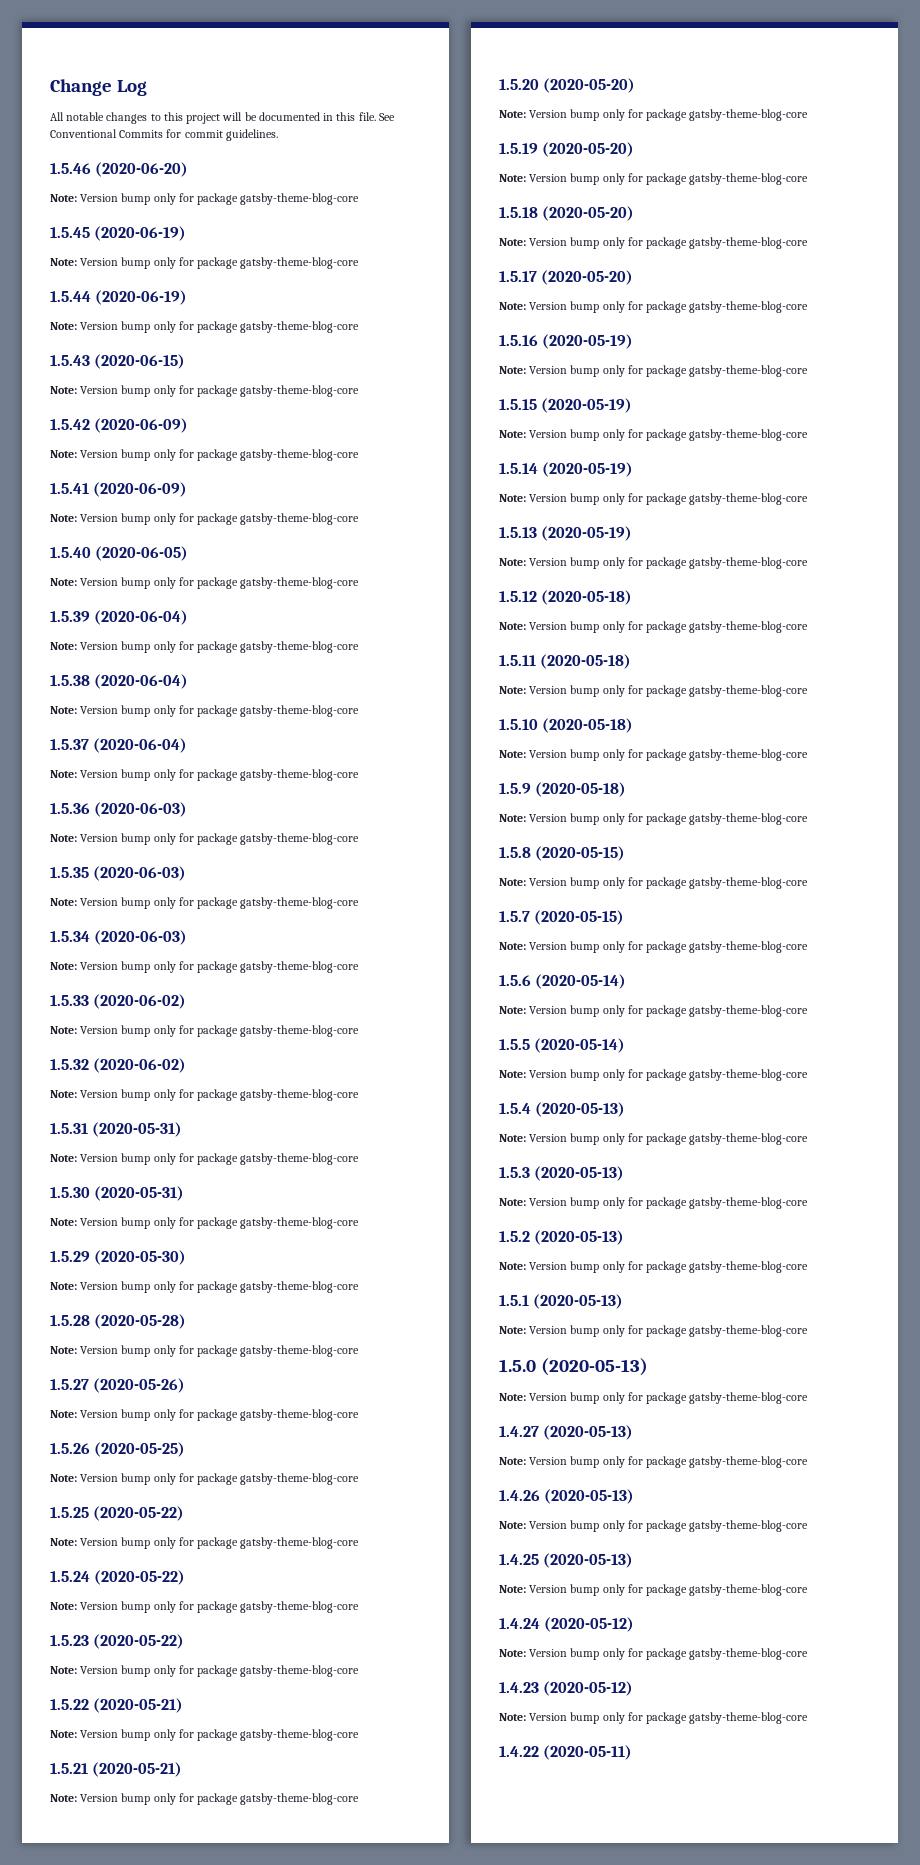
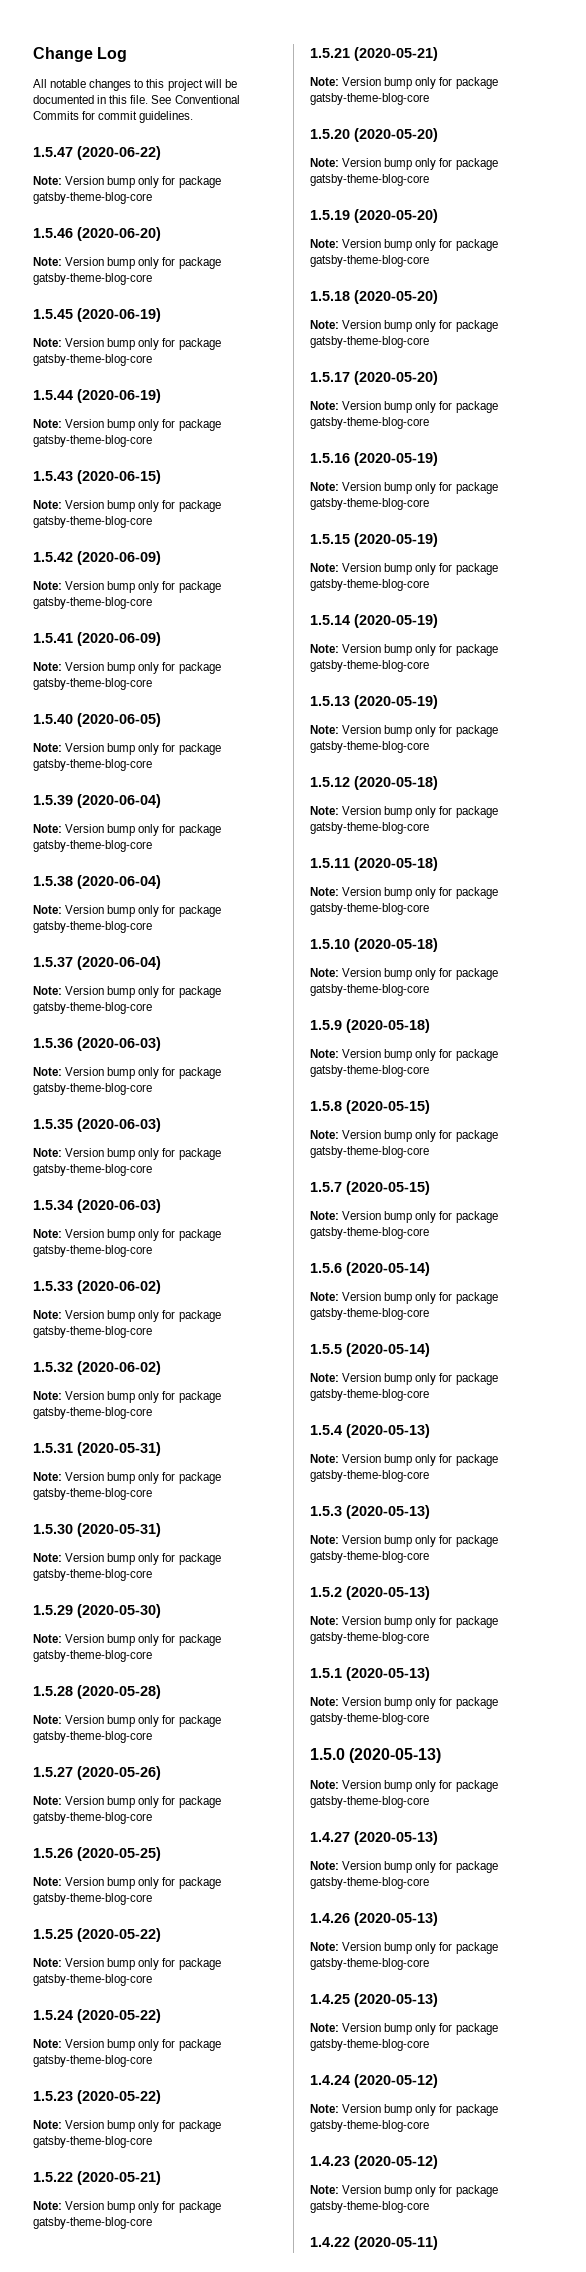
(278, 135) none -> [33,146,161,160] [33,176,221,188] [33,192,152,204] // 1.5.47 (2020-06-22) // Note: Version bump only for package gatsby-theme-blog-core

